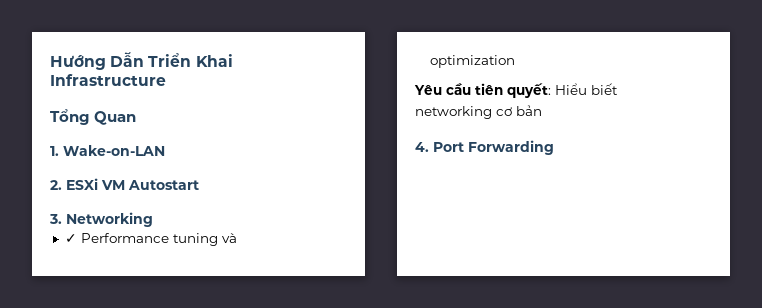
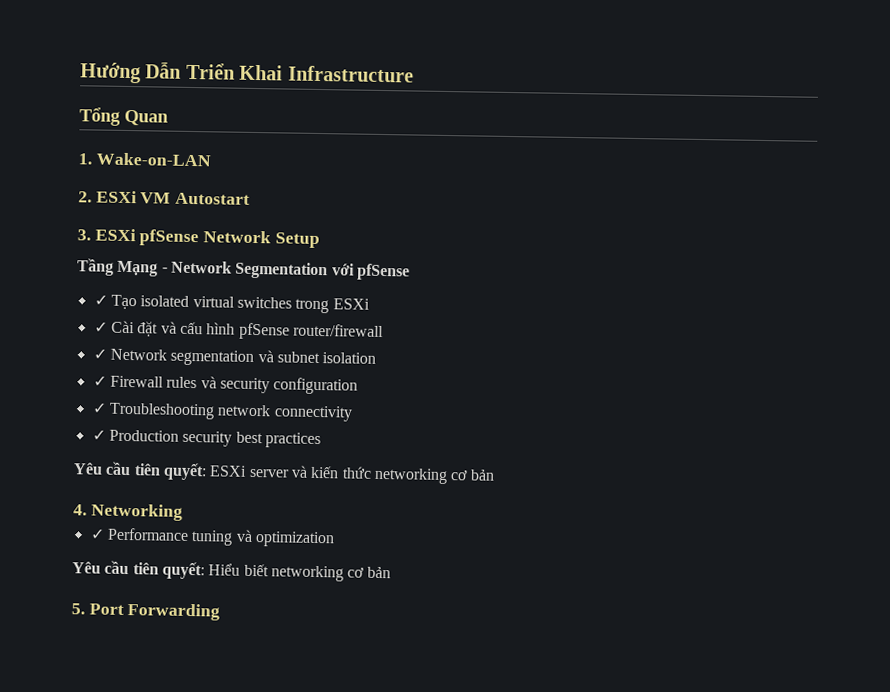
(62, 219) none -> [94,228,320,249] [77,258,410,281] [93,294,370,314] [93,320,384,340] [92,348,377,367] [92,375,359,395] [91,402,353,422] [91,429,321,449] [73,461,495,485] [73,504,87,516] ESXi pfSense Network Setup // Tầng Mạng - Network Segmentation với pfSense // ✓ Tạo isolated virtual switches trong ESXi // ✓ Cài đặt và cấu hình pfSense router/firewall // ✓ Network segmentation và subnet isolation // ✓ Firewall rules và security configuration // ✓ Troubleshooting network connectivity // ✓ Production security best practices // Yêu cầu tiên quyết: ESXi server và kiến thức networking cơ bản // 4.
[415,142,429,152] 4. -> [71,603,85,615] 5.

